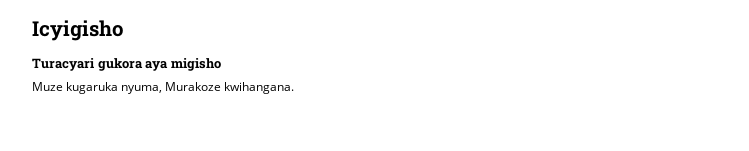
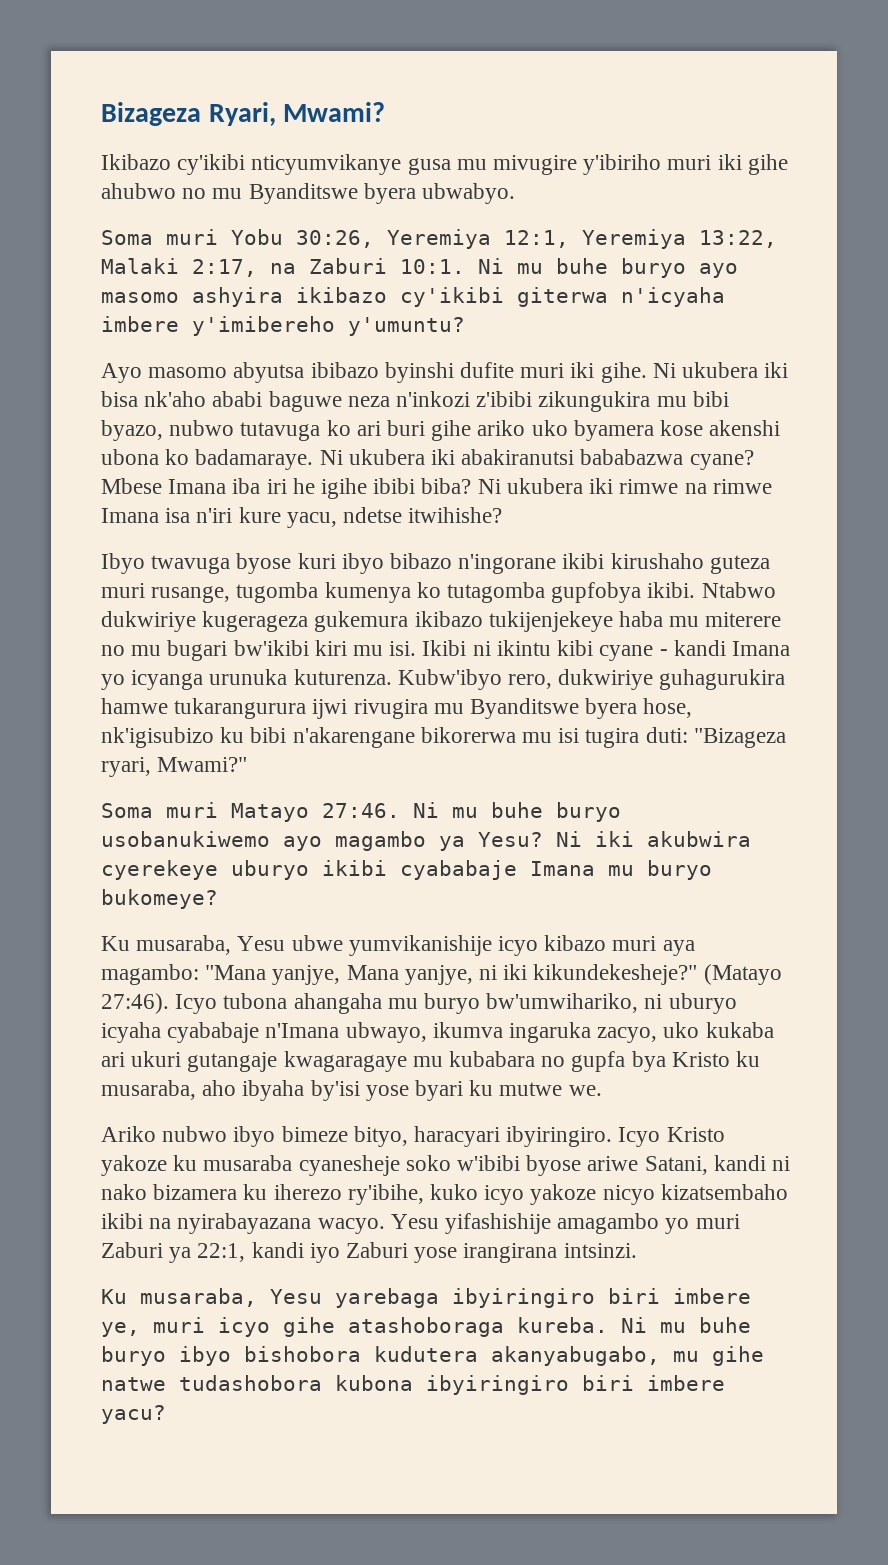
[32,20,123,41] [32,58,221,71] [32,82,295,94] Icyigisho // Turacyari gukora aya migisho // Muze kugaruka nyuma, Murakoze kwihangana. -> [101,102,386,126] [101,154,788,175] [101,183,516,204] [101,229,777,249] [101,258,738,278] [101,287,725,307] [101,316,465,336] [101,362,789,383] [101,391,729,412] [101,420,781,441] [101,449,754,470] [101,478,772,499] [101,507,503,528] [101,553,770,574] [101,582,776,603] [101,611,782,632] [101,640,790,661] [101,669,786,690] [101,698,693,719] [101,727,786,748] [101,757,248,777] [101,802,621,822] [101,831,751,851] [101,860,712,880] [101,889,218,909] [101,935,695,956] [101,964,782,985] [101,993,737,1014] [101,1022,774,1043] [101,1051,761,1072] [101,1080,602,1101] [101,1126,725,1147] [101,1155,791,1176] [101,1184,788,1205] [101,1213,740,1234] [101,1242,637,1263] [101,1288,751,1308] [101,1317,751,1337] [101,1346,764,1366] [101,1375,725,1395] [101,1405,166,1424] Bizageza Ryari, Mwami? // Ikibazo cy'ikibi nticyumvikanye gusa mu mivugire y'ibiriho muri iki gihe ahubwo no mu Byanditswe byera ubwabyo. // Soma muri Yobu 30:26, Yeremiya 12:1, Yeremiya 13:22, Malaki 2:17, na Zaburi 10:1. Ni mu buhe buryo ayo masomo ashyira ikibazo cy'ikibi giterwa n'icyaha imbere y'imibereho y'umuntu? // Ayo masomo abyutsa ibibazo byinshi dufite muri iki gihe. Ni ukubera iki bisa nk'aho ababi baguwe neza n'inkozi z'ibibi zikungukira mu bibi byazo, nubwo tutavuga ko ari buri gihe ariko uko byamera kose akenshi ubona ko badamaraye. Ni ukubera iki abakiranutsi bababazwa cyane? Mbese Imana iba iri he igihe ibibi biba? Ni ukubera iki rimwe na rimwe Imana isa n'iri kure yacu, ndetse itwihishe? // Ibyo twavuga byose kuri ibyo bibazo n'ingorane ikibi kirushaho guteza muri rusange, tugomba kumenya ko tutagomba gupfobya ikibi. Ntabwo dukwiriye kugerageza gukemura ikibazo tukijenjekeye haba mu miterere no mu bugari bw'ikibi kiri mu isi. Ikibi ni ikintu kibi cyane - kandi Imana yo icyanga urunuka kuturenza. Kubw'ibyo rero, dukwiriye guhagurukira hamwe tukarangurura ijwi rivugira mu Byanditswe byera hose, nk'igisubizo ku bibi n'akarengane bikorerwa mu isi tugira duti: "Bizageza ryari, Mwami?" // Soma muri Matayo 27:46. Ni mu buhe buryo usobanukiwemo ayo magambo ya Yesu? Ni iki akubwira cyerekeye uburyo ikibi cyababaje Imana mu buryo bukomeye? // Ku musaraba, Yesu ubwe yumvikanishije icyo kibazo muri aya magambo: "Mana yanjye, Mana yanjye, ni iki kikundekesheje?" (Matayo 27:46). Icyo tubona ahangaha mu buryo bw'umwihariko, ni uburyo icyaha cyababaje n'Imana ubwayo, ikumva ingaruka zacyo, uko kukaba ari ukuri gutangaje kwagaragaye mu kubabara no gupfa bya Kristo ku musaraba, aho ibyaha by'isi yose byari ku mutwe we. // Ariko nubwo ibyo bimeze bityo, haracyari ibyiringiro. Icyo Kristo yakoze ku musaraba cyanesheje soko w'ibibi byose ariwe Satani, kandi ni nako bizamera ku iherezo ry'ibihe, kuko icyo yakoze nicyo kizatsembaho ikibi na nyirabayazana wacyo. Yesu yifashishije amagambo yo muri Zaburi ya 22:1, kandi iyo Zaburi yose irangirana intsinzi. // Ku musaraba, Yesu yarebaga ibyiringiro biri imbere ye, muri icyo gihe atashoboraga kureba. Ni mu buhe buryo ibyo bishobora kudutera akanyabugabo, mu gihe natwe tudashobora kubona ibyiringiro biri imbere yacu?

